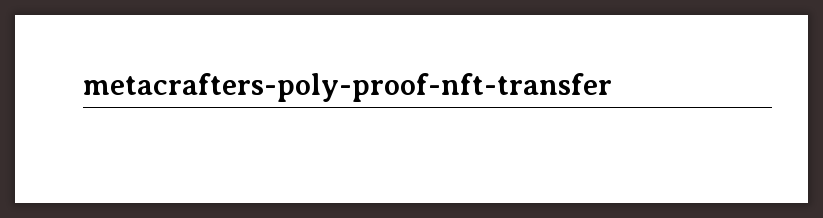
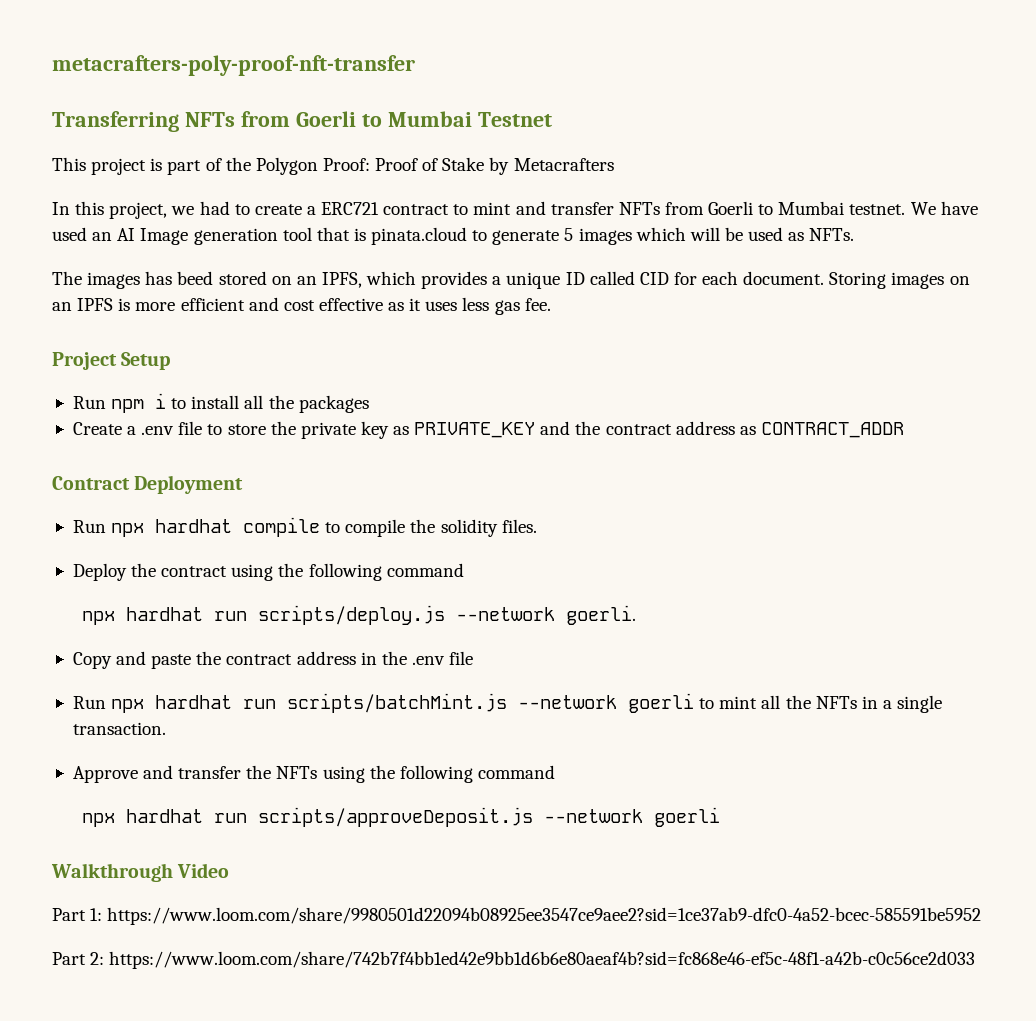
(612, 87) none -> [52,111,552,132] [52,157,614,175] [52,201,978,219] [52,227,855,245] [52,271,970,289] [52,297,551,315] [52,352,171,370] [72,393,369,413] [72,421,904,439] [52,475,244,494] [72,517,537,537] [72,563,464,581] [82,605,637,625] [72,651,474,669] [72,693,943,713] [72,722,166,735] [72,765,555,783] [82,807,721,827] [51,863,230,882] [52,907,982,925] [52,951,976,969] // Transferring NFTs from Goerli to Mumbai Testnet // This project is part of the Polygon Proof: Proof of Stake by Metacrafters // In this project, we had to create a ERC721 contract to mint and transfer NFTs from Goerli to Mumbai testnet. We have used an AI Image generation tool that is pinata.cloud to generate 5 images which will be used as NFTs. // The images has beed stored on an IPFS, which provides a unique ID called CID for each document. Storing images on an IPFS is more efficient and cost effective as it uses less gas fee. // Project Setup // Run npm i to install all the packages // Create a .env file to store the private key as PRIVATE_KEY and the contract address as CONTRACT_ADDR // Contract Deployment // Run npx hardhat compile to compile the solidity files. // Deploy the contract using the following command // npx hardhat run scripts/deploy.js --network goerli. // Copy and paste the contract address in the .env file // Run npx hardhat run scripts/batchMint.js --network goerli to mint all the NFTs in a single transaction. // Approve and transfer the NFTs using the following command // npx hardhat run scripts/approveDeposit.js --network goerli // Walkthrough Video // Part 1: https://www.loom.com/share/9980501d22094b08925ee3547ce9aee2?sid=1ce37ab9-dfc0-4a52-bcec-585591be5952 // Part 2: https://www.loom.com/share/742b7f4bb1ed42e9bb1d6b6e80aeaf4b?sid=fc868e46-ef5c-48f1-a42b-c0c56ce2d033

